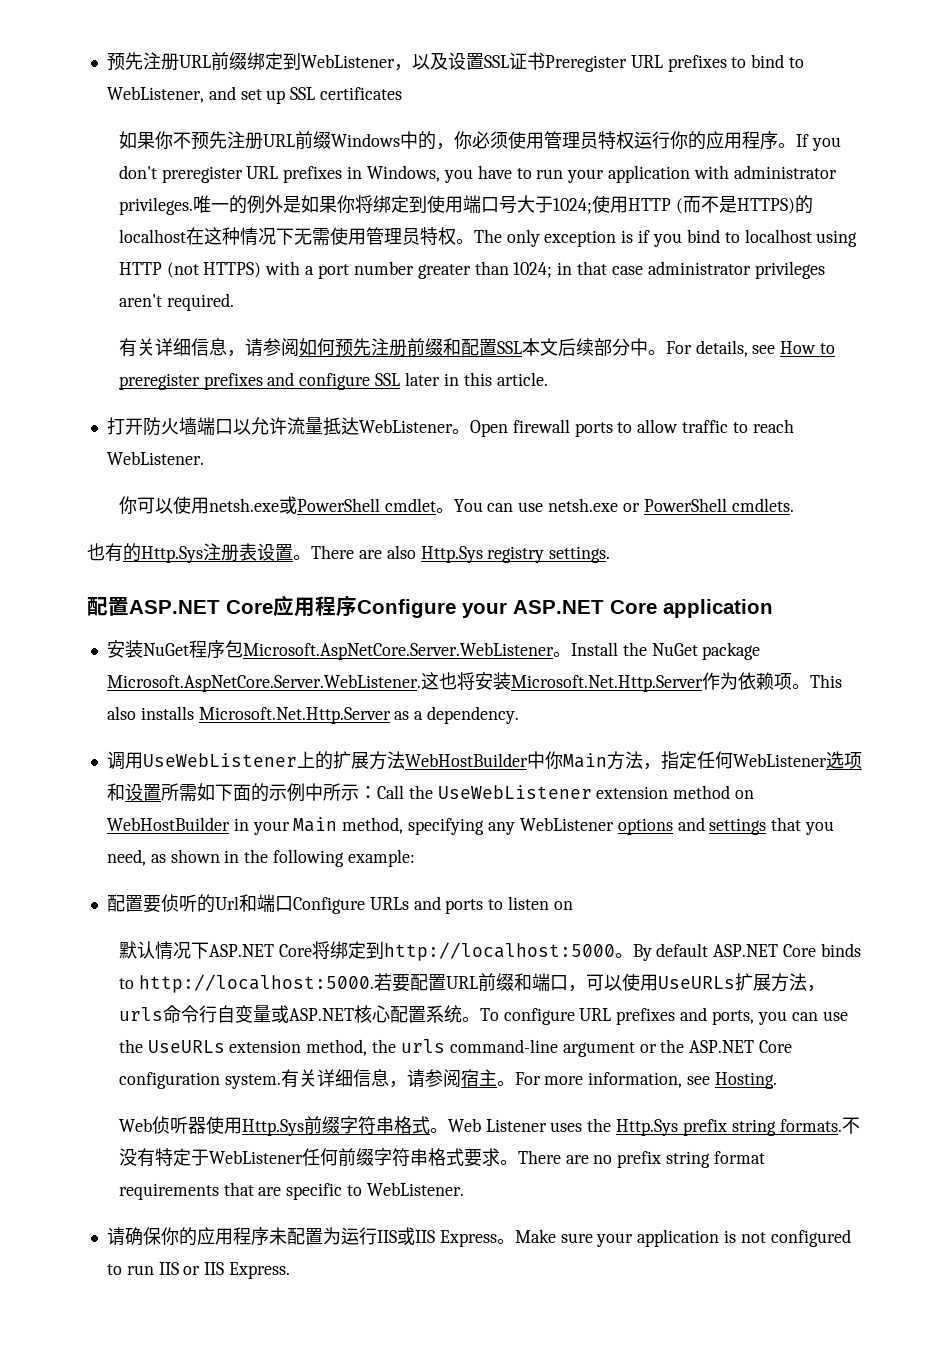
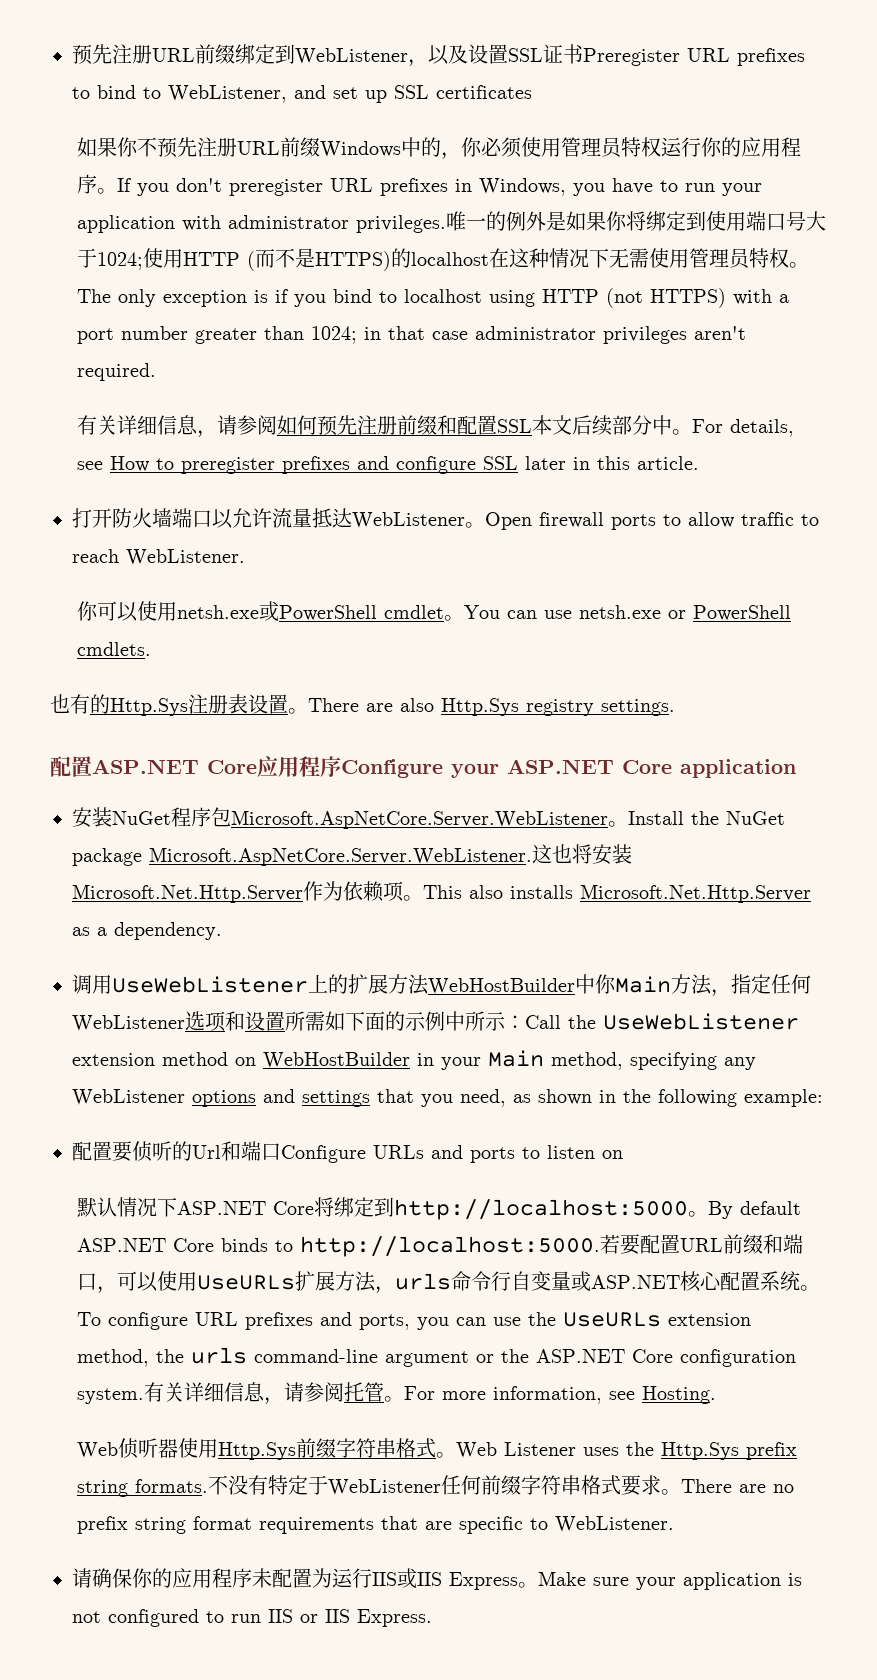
[460,1069,497,1087] 宿主 -> [344,1382,385,1402] 托管

